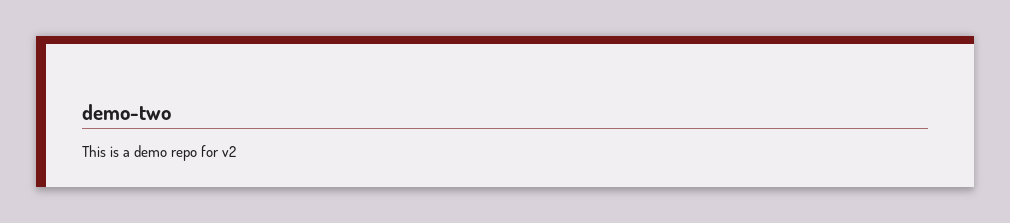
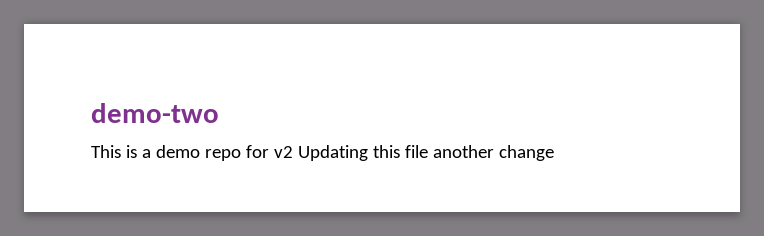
(237, 151) none -> [297,145,554,161] Updating this file another change

